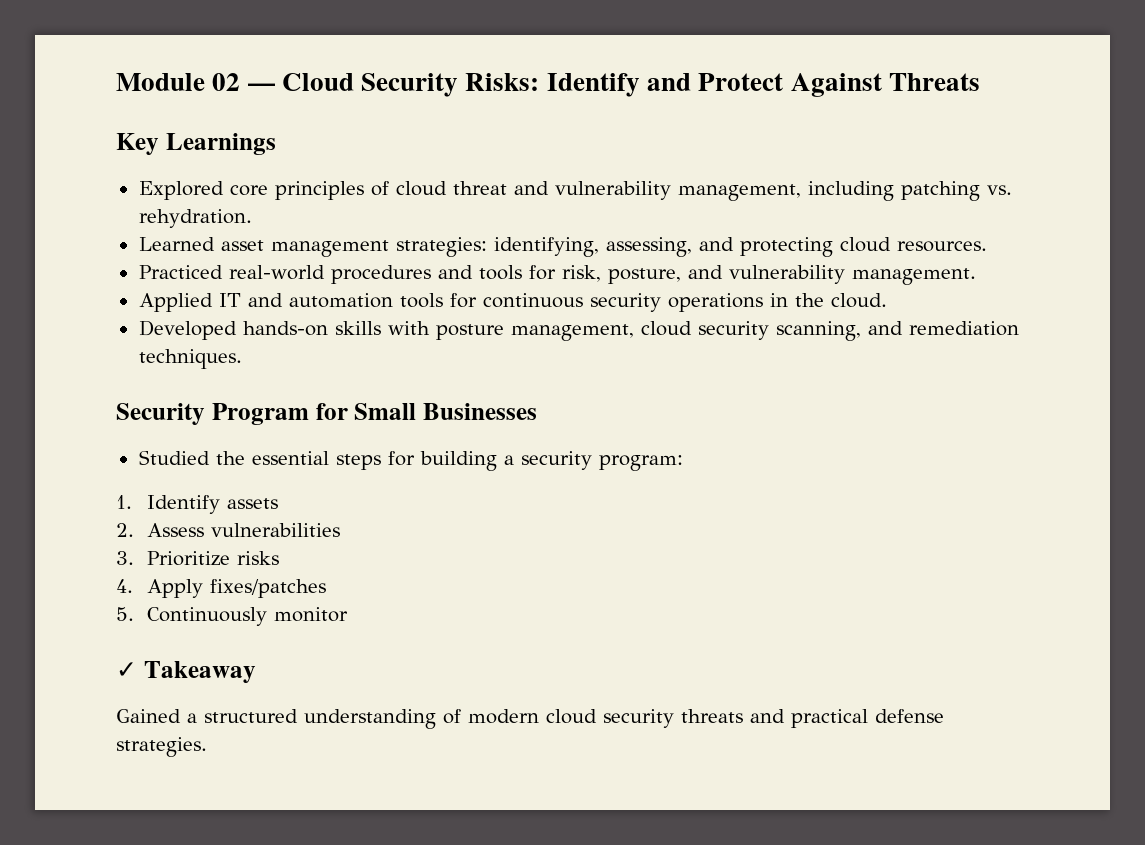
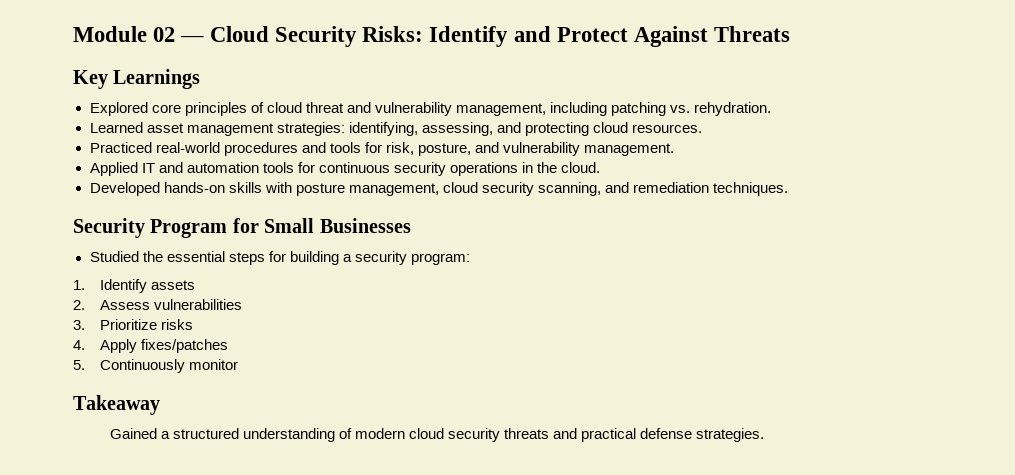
[116,662,137,678] ✓ -> (239, 364) none

